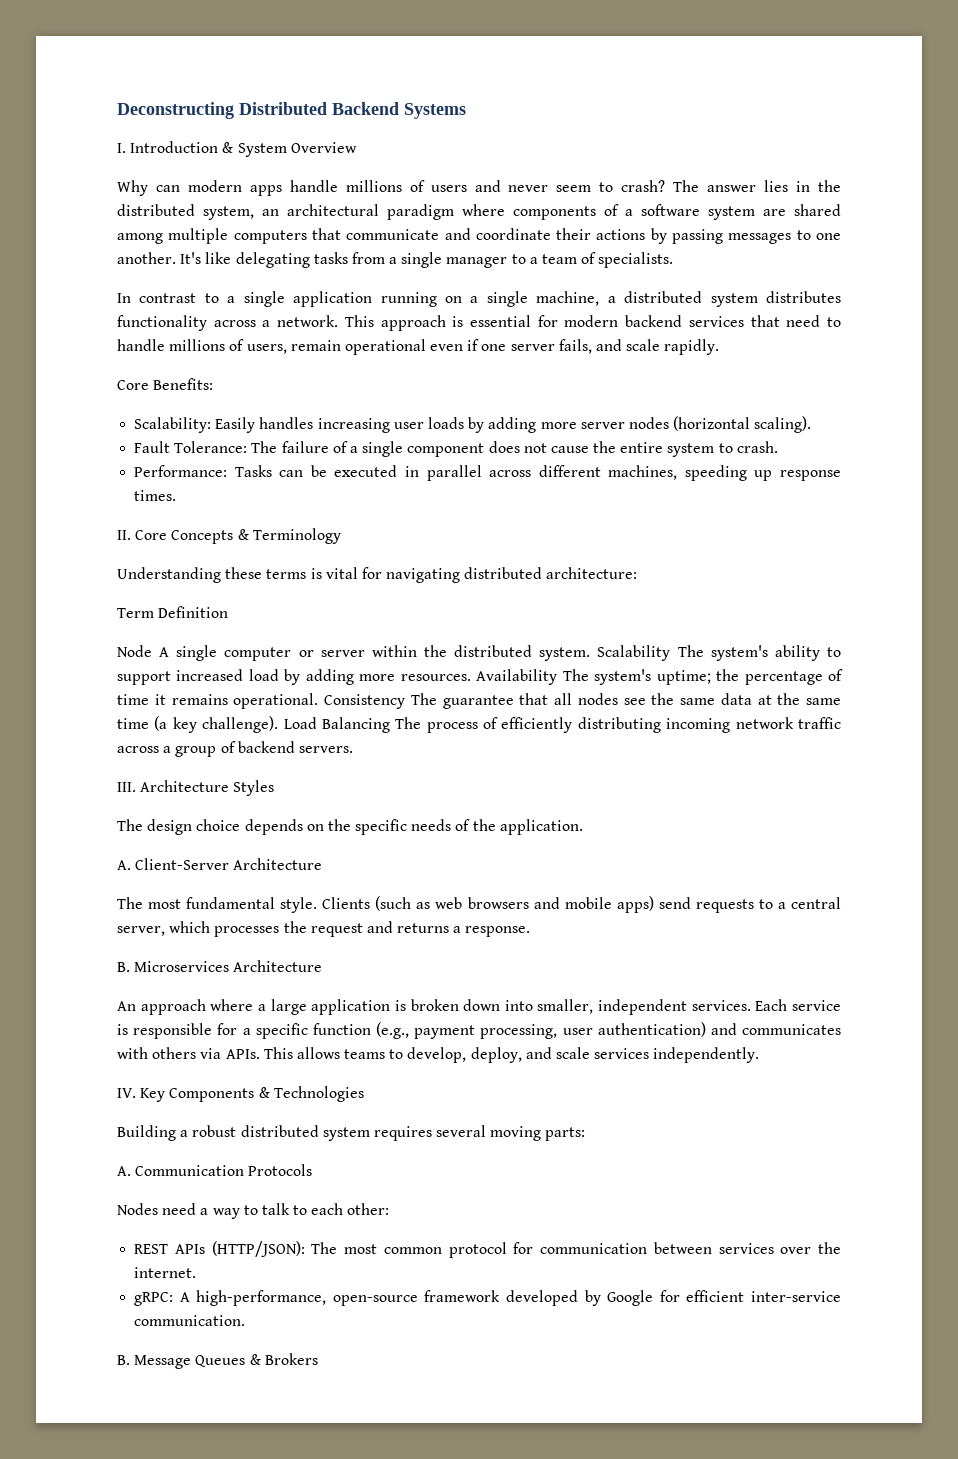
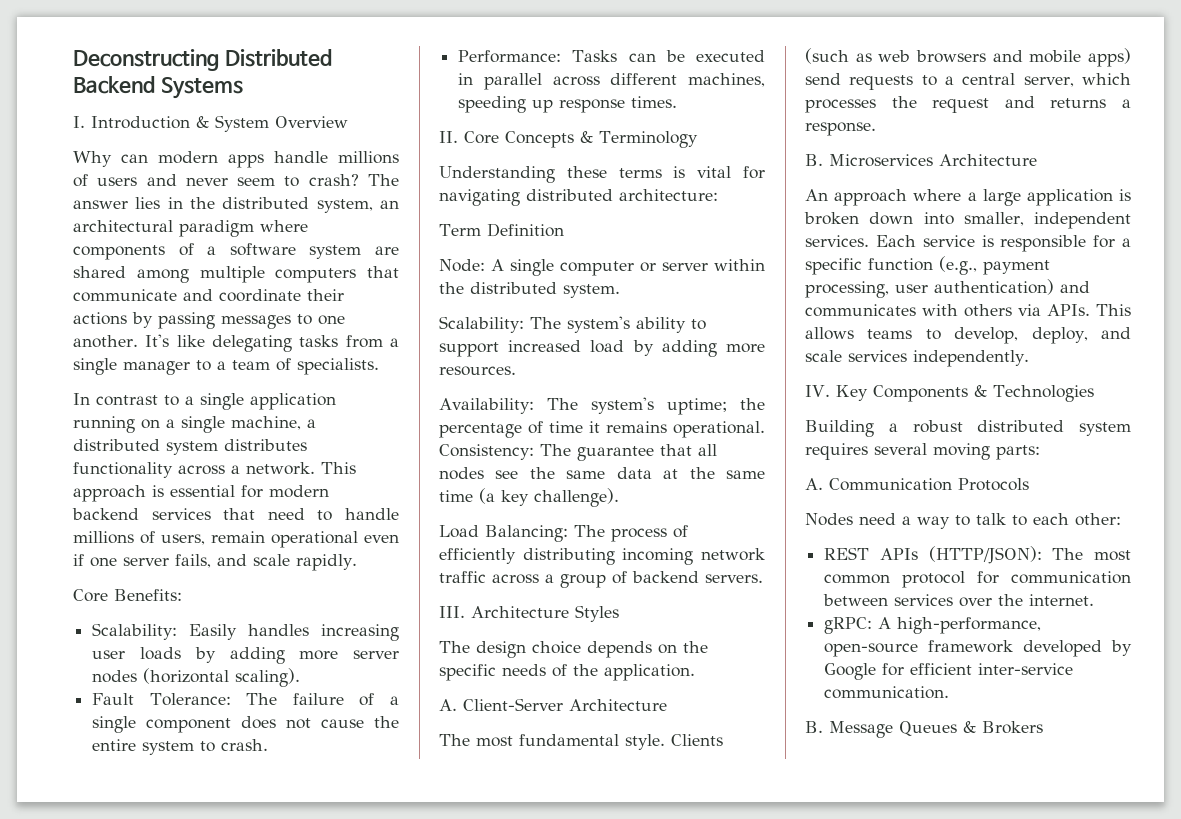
[117,645,152,657] Node -> [439,259,485,272] Node:
[597,645,671,661] Scalability -> [439,316,524,333] // Scalability:
[476,669,558,685] Availability -> [439,398,534,414] // Availability:
[324,694,405,709] Consistency -> [439,444,534,460] Consistency:
[283,717,390,733] Load Balancing -> [439,525,568,542] // Load Balancing:

